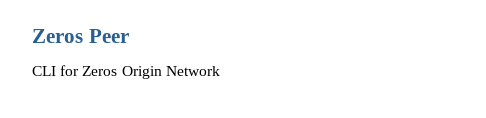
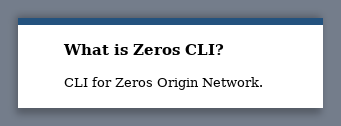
[32,29,129,43] Zeros Peer -> [63,44,224,55] What is Zeros CLI?
[165,66,220,76] Network -> [202,77,263,87] Network.

